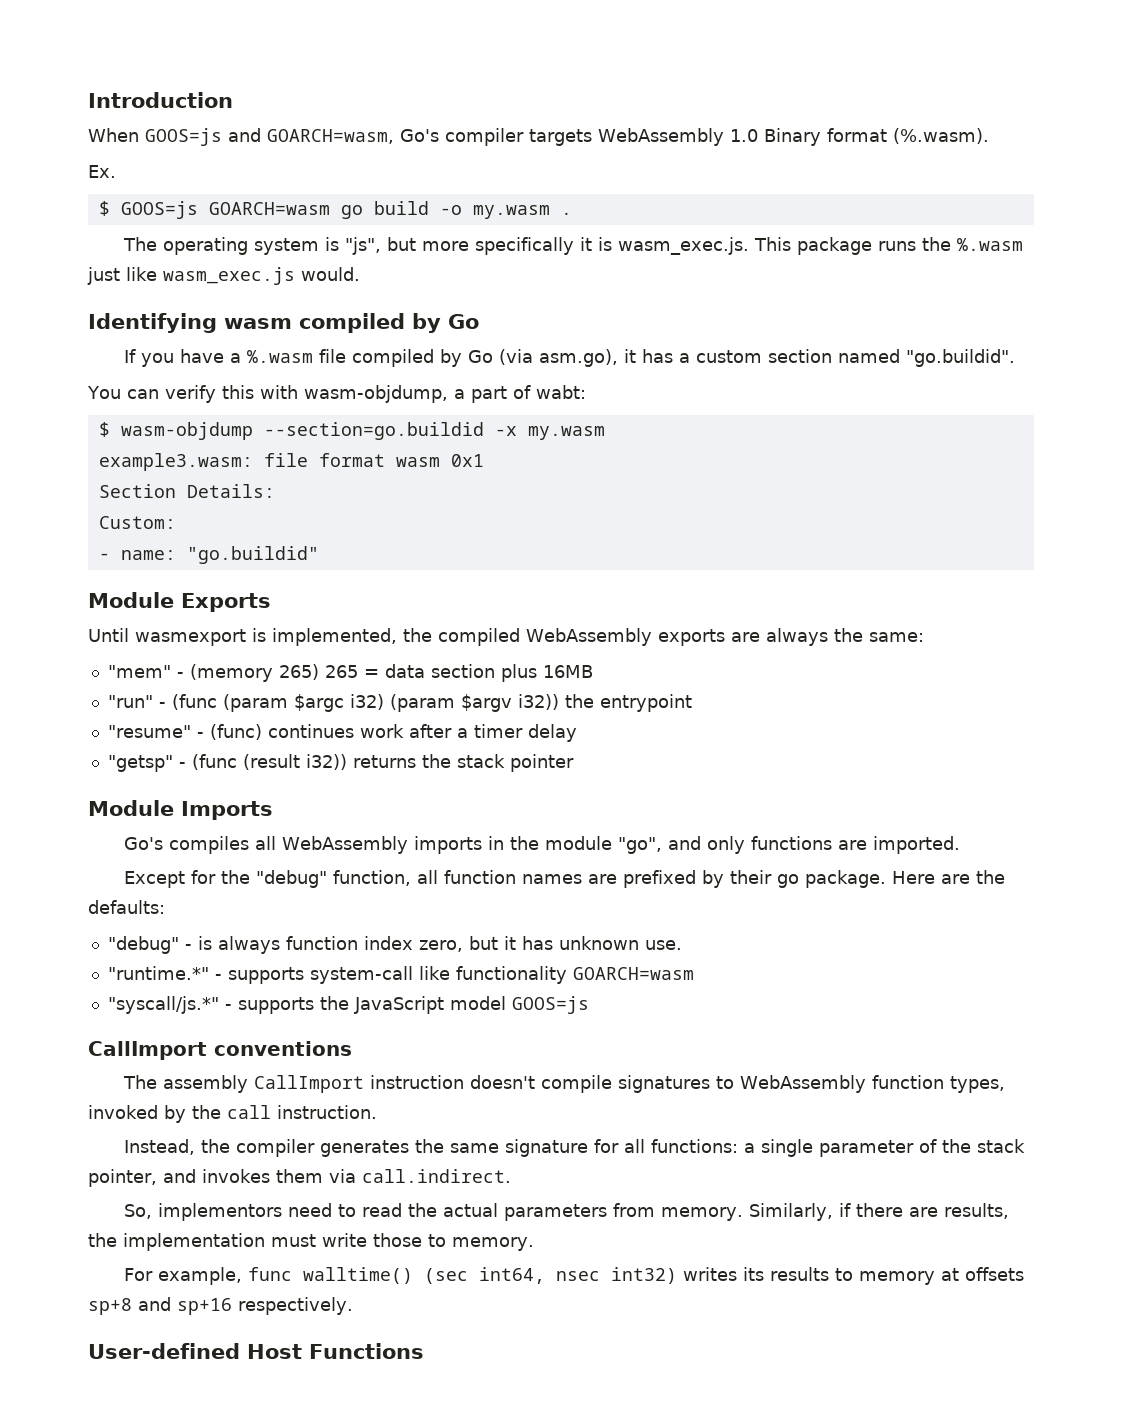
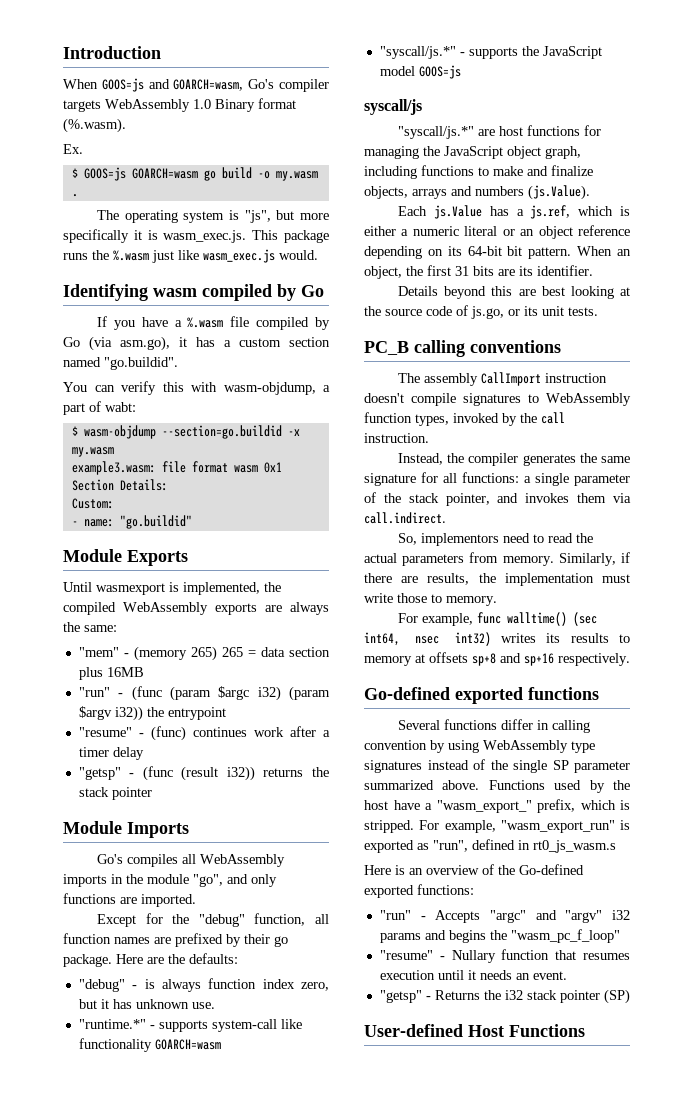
[88,1041,207,1060] CallImport -> [364,99,422,115] [398,125,602,139] [364,146,581,159] [364,165,593,179] [364,185,590,200] [398,205,630,219] [364,225,630,239] [364,246,631,259] [364,265,593,279] [398,286,630,299] [364,305,598,319] [364,340,465,357] syscall/js // "syscall/js.*" are host functions for managing the JavaScript object graph, including functions to make and finalize objects, arrays and numbers (js.Value). // Each js.Value has a js.ref, which is either a numeric literal or an object reference depending on its 64-bit bit pattern. When an object, the first 31 bits are its identifier. // Details beyond this are best looking at the source code of js.go, or its unit tests. // PC_B calling
(353, 1306) none -> [364,687,599,704] [398,719,591,733] [364,740,595,753] [364,759,630,773] [364,780,630,793] [364,799,630,813] [364,820,630,833] [364,839,616,853] [364,864,584,875] [364,884,474,898] [379,910,630,923] [379,929,620,943] [379,949,630,963] [379,970,567,980] [379,989,630,1004] // Go-defined exported functions // Several functions differ in calling convention by using WebAssembly type signatures instead of the single SP parameter summarized above. Functions used by the host have a "wasm_export_" prefix, which is stripped. For example, "wasm_export_run" is exported as "run", defined in rt0_js_wasm.s // Here is an overview of the Go-defined exported functions: // "run" - Accepts "argc" and "argv" i32 params and begins the "wasm_pc_f_loop" // "resume" - Nullary function that resumes execution until it needs an event. // "getsp" - Returns the i32 stack pointer (SP)

